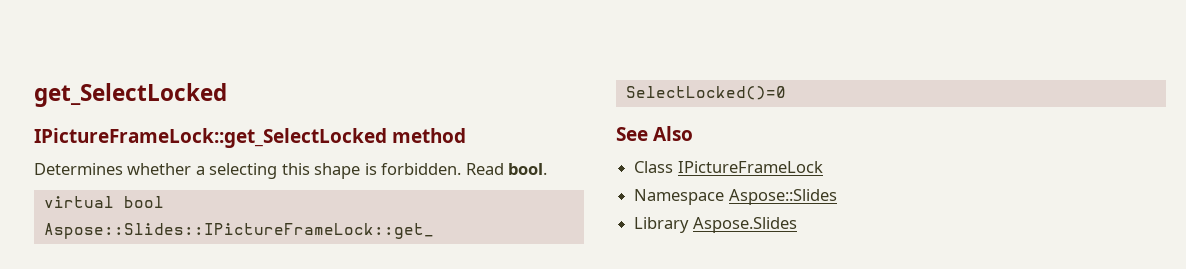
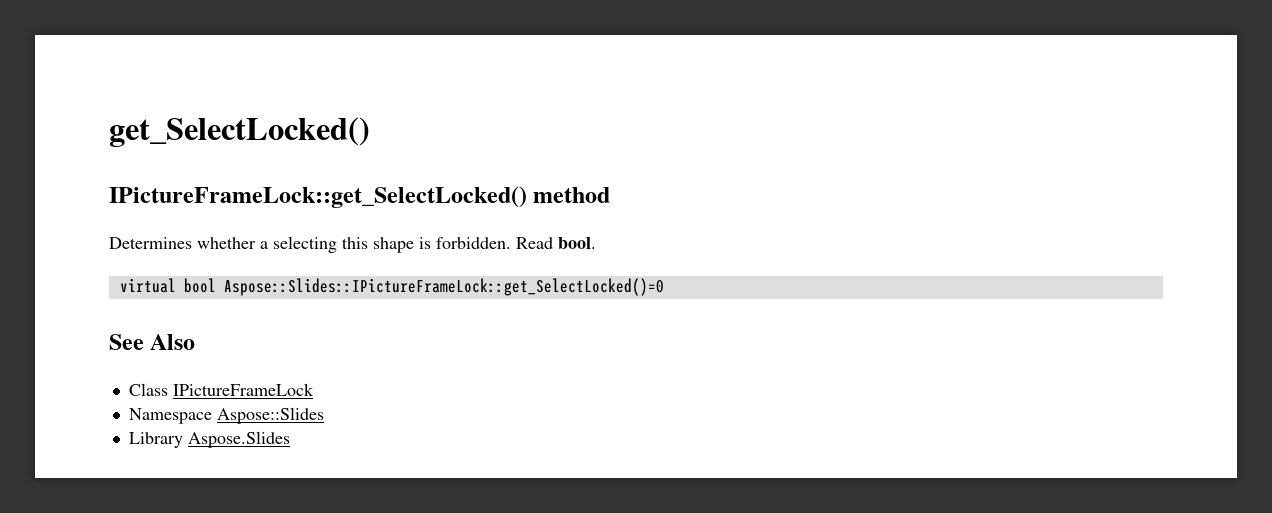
[34,83,227,107] [34,128,387,148] get_SelectLocked // IPictureFrameLock::get_SelectLocked -> [109,117,370,147] [109,186,527,208] get_SelectLocked() // IPictureFrameLock::get_SelectLocked()

